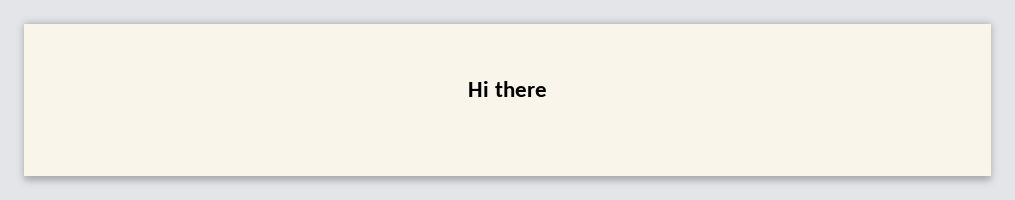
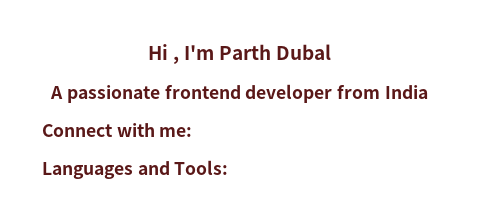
[495,81,548,97] there -> [172,44,332,64] [50,84,428,103] [42,123,193,137] [42,160,229,179] , I'm Parth Dubal // A passionate frontend developer from India // Connect with me: // Languages and Tools:

